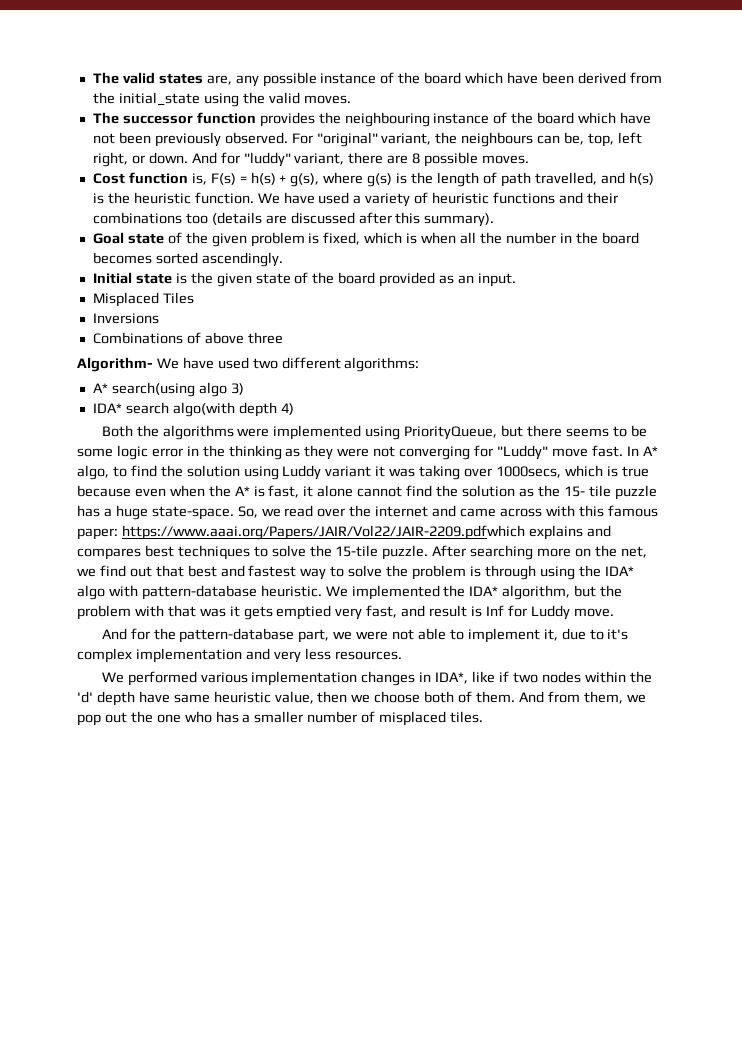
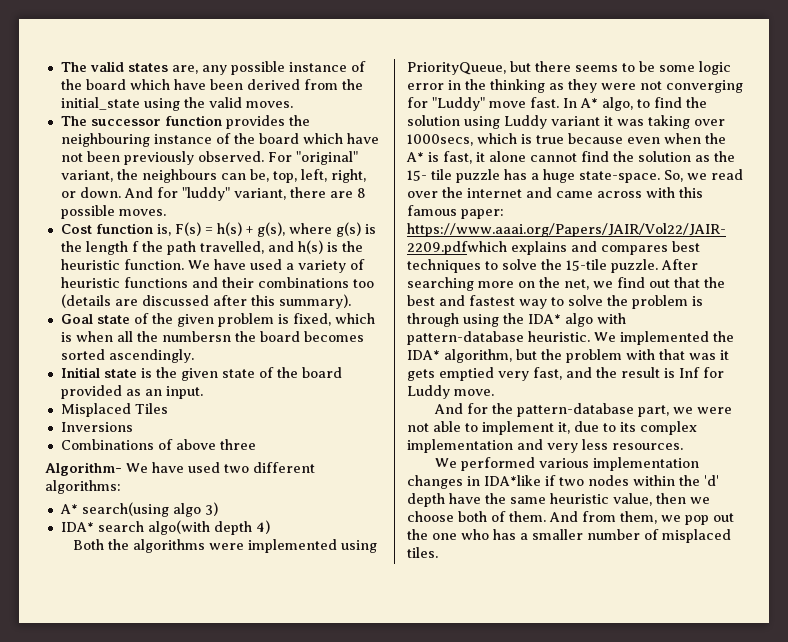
[617,132,642,144] left -> [300,169,327,182] left,
[482,172,497,184] of -> [131,241,163,252] f the
[505,232,572,244] number in -> [161,331,231,342] numbersn
(184, 571) none -> [704,277,725,288] the
(426, 611) none -> [596,367,617,378] the
[607,629,629,640] it's -> [620,422,636,432] its
[435,671,496,684] IDA*, like -> [484,475,541,486] IDA*like
(170, 697) none -> [485,493,506,504] the

